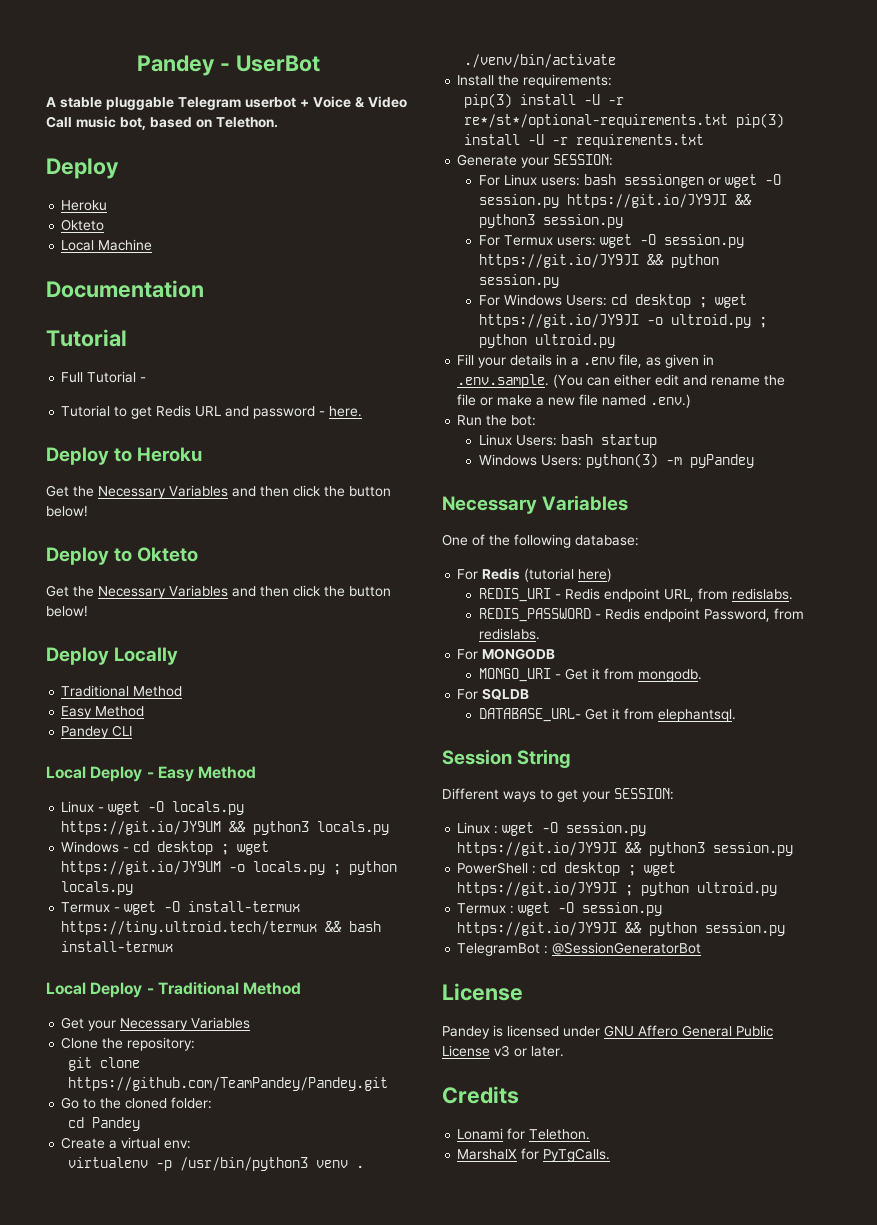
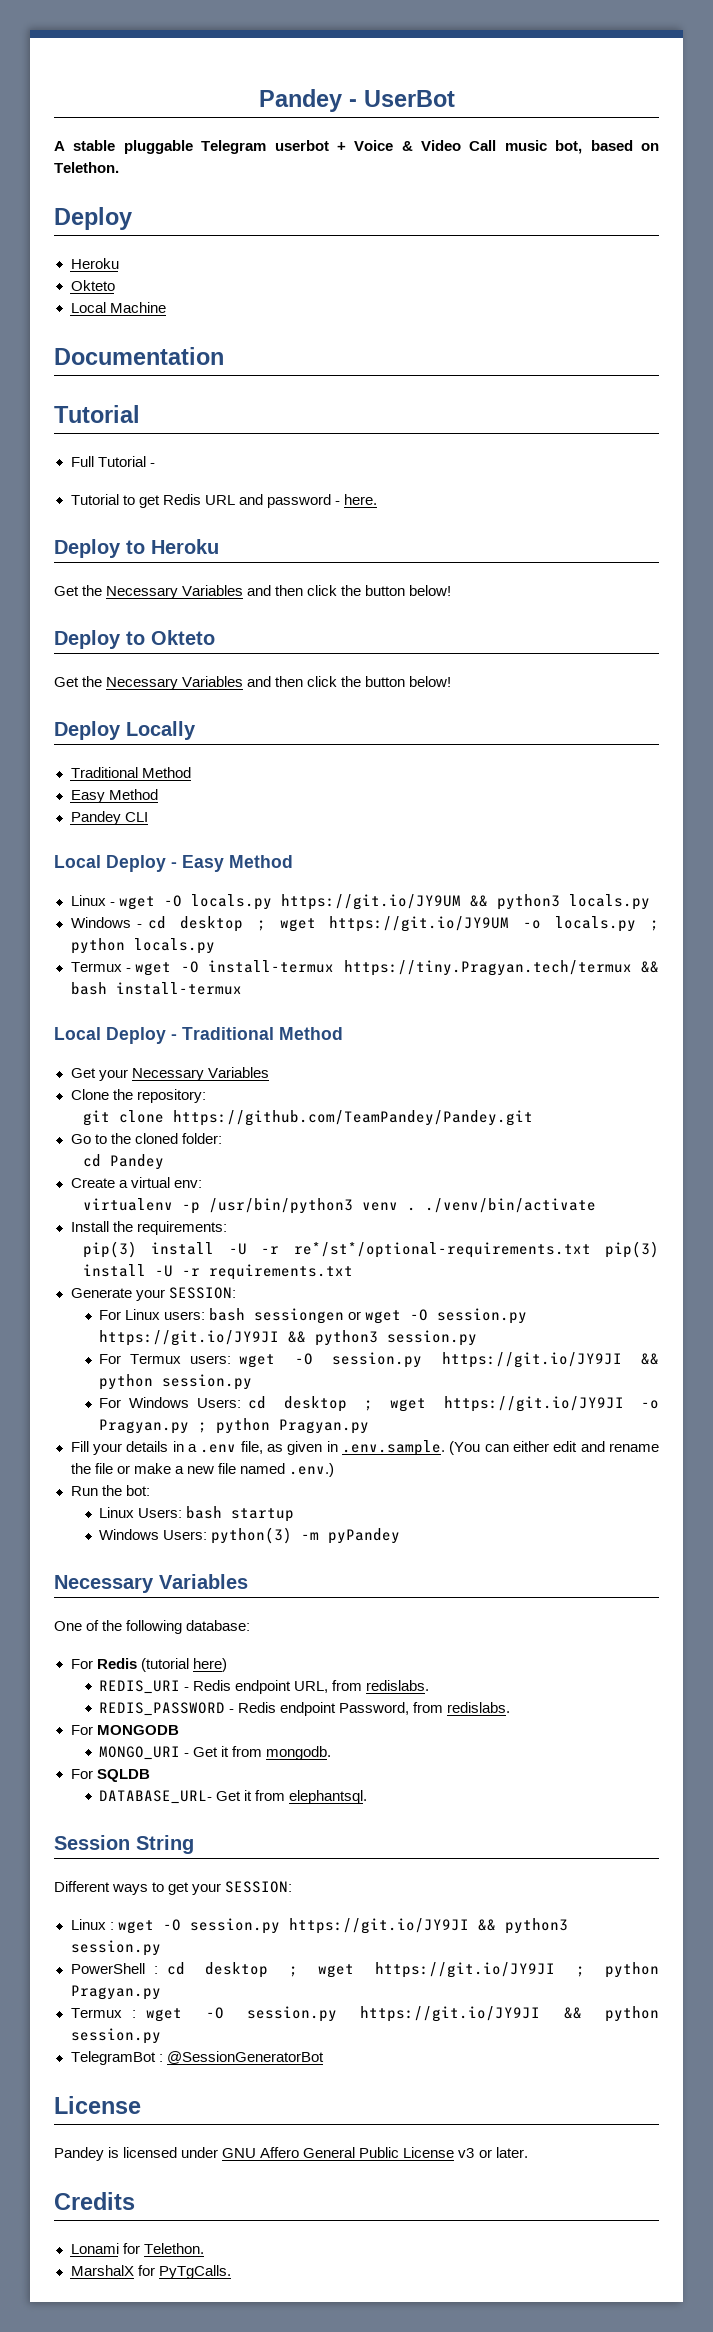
[61,921,318,935] https://tiny.ultroid.tech/termux -> [343,960,632,976] https://tiny.Pragyan.tech/termux
[671,314,768,328] [479,334,616,348] ultroid.py ; python ultroid.py -> [99,1418,370,1434] Pragyan.py ; python Pragyan.py
[697,882,778,896] ultroid.py -> [70,1985,161,2000] Pragyan.py

